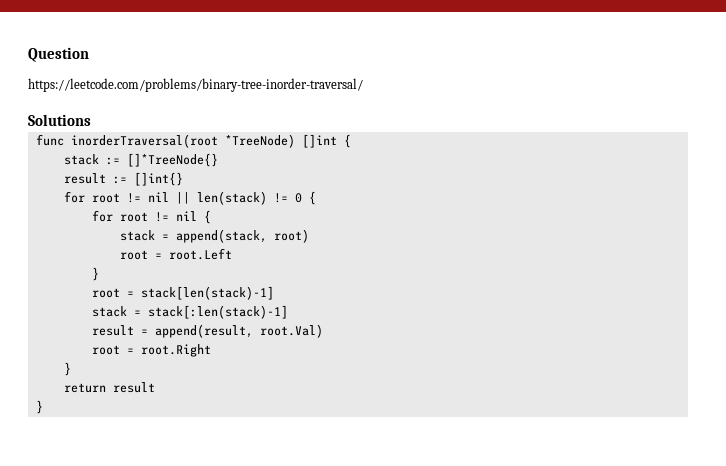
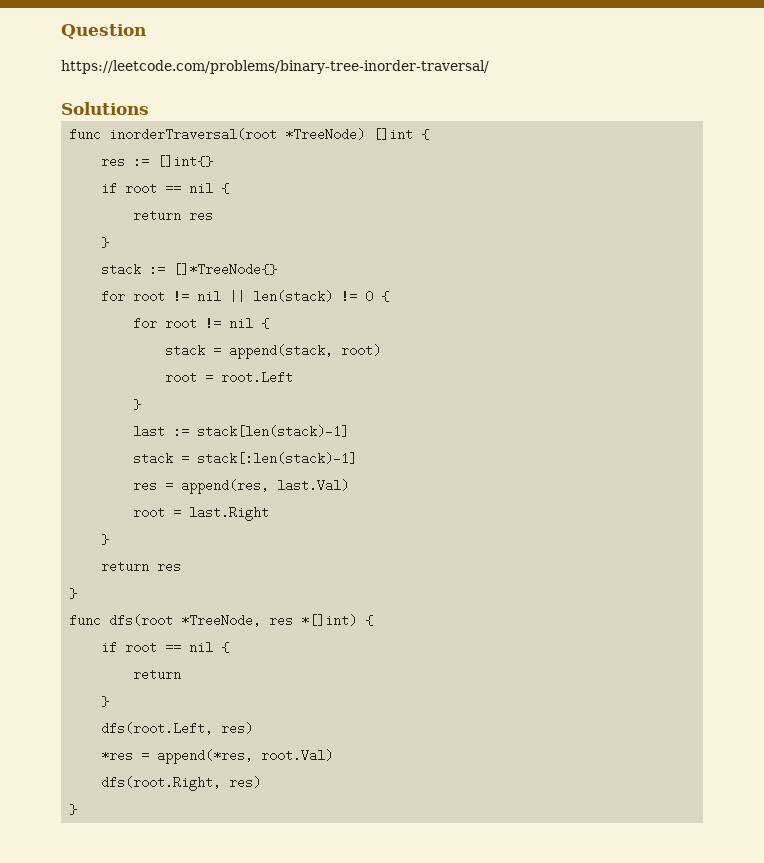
(351, 141) none -> [101,155,214,168] [101,182,230,195] [133,209,214,222] [101,237,110,248] // res := []int{} // if root == nil { // return res // }
[63,172,183,186] // result := []int{} -> (278, 269) none
[91,288,134,298] root = -> [133,425,190,438] last :=
[91,324,323,338] [91,344,211,357] result = append(result, root.Val) // root = root.Right -> [133,479,350,494] [133,506,270,521] res = append(res, last.Val) // root = last.Right
[112,382,155,393] [35,400,43,414] result // } -> [157,560,182,573] [69,588,78,599] [69,614,374,627] [101,641,230,654] [133,668,182,681] [101,696,110,707] [101,722,254,735] [101,749,334,764] [101,776,262,791] [69,804,78,815] res // } // func dfs(root *TreeNode, res *[]int) { // if root == nil { // return // } // dfs(root.Left, res) // *res = append(*res, root.Val) // dfs(root.Right, res) // }

